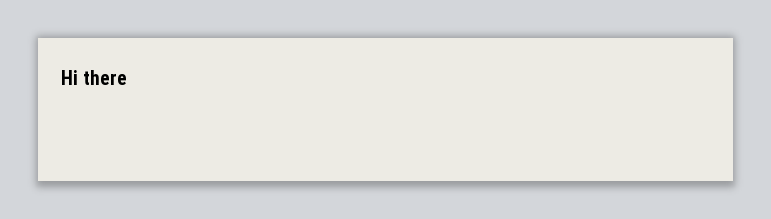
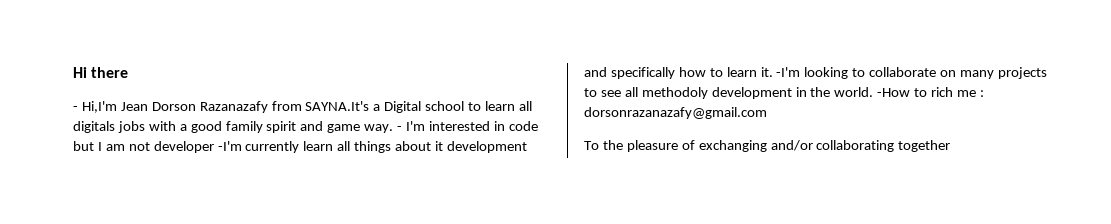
(128, 77) none -> [73,101,532,113] [73,121,538,133] [73,141,527,153] [584,67,1047,79] [584,87,984,99] [584,107,767,119] [584,140,951,152] // - Hi,I'm Jean Dorson Razanazafy from SAYNA.It's a Digital school to learn all digitals jobs with a good family spirit and game way. - I'm interested in code but I am not developer -I'm currently learn all things about it development and specifically how to learn it. -I'm looking to collaborate on many projects to see all methodoly development in the world. -How to rich me : dorsonrazanazafy@gmail.com // To the pleasure of exchanging and/or collaborating together

